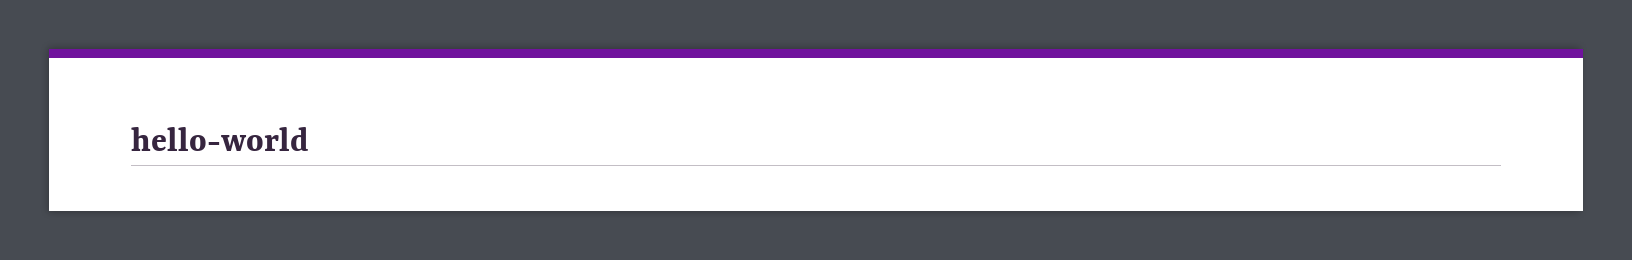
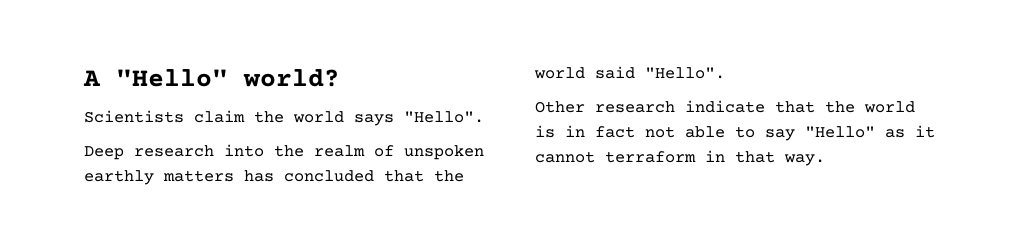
[131,127,309,151] hello-world -> [83,69,340,87] [84,110,484,126] [84,144,484,160] [84,170,464,185] [534,66,725,79] [535,100,915,113] [535,125,935,141] [535,150,825,166] A "Hello" world? // Scientists claim the world says "Hello". // Deep research into the realm of unspoken earthly matters has concluded that the world said "Hello". // Other research indicate that the world is in fact not able to say "Hello" as it cannot terraform in that way.

